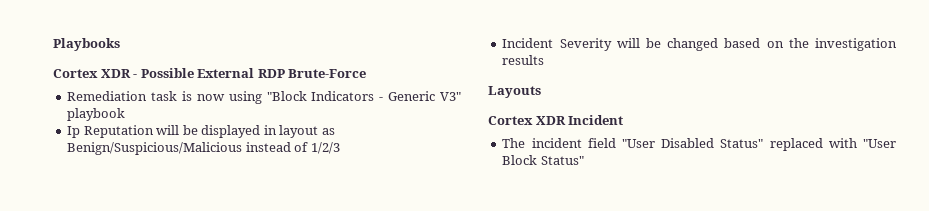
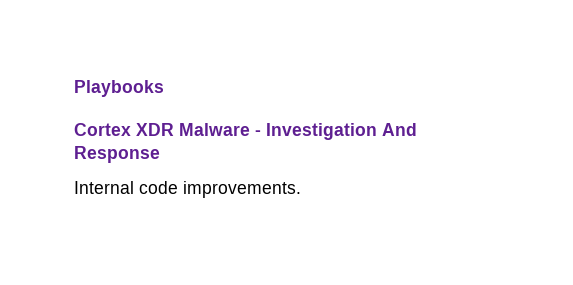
[133,68,367,78] [67,91,461,104] [67,108,126,121] [67,125,335,138] [67,142,340,155] [502,38,897,51] [502,55,545,65] [488,86,541,98] [488,115,624,125] [502,138,896,151] [502,155,584,165] - Possible External RDP Brute-Force // Remediation task is now using "Block Indicators - Generic V3" playbook // Ip Reputation will be displayed in layout as Benign/Suspicious/Malicious instead of 1/2/3 // Incident Severity will be changed based on the investigation results // Layouts // Cortex XDR Incident // The incident field "User Disabled Status" replaced with "User Block Status" -> [179,123,417,140] [74,146,160,163] [74,181,301,198] Malware - Investigation And Response // Internal code improvements.

